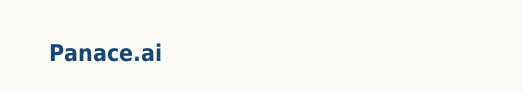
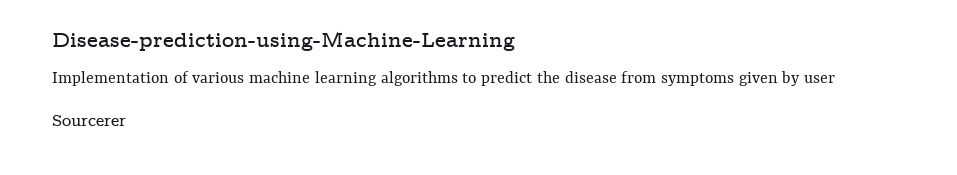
[49,43,162,62] Panace.ai -> [52,31,515,51] [52,71,836,86] [52,115,126,126] Disease-prediction-using-Machine-Learning // Implementation of various machine learning algorithms to predict the disease from symptoms given by user // Sourcerer

